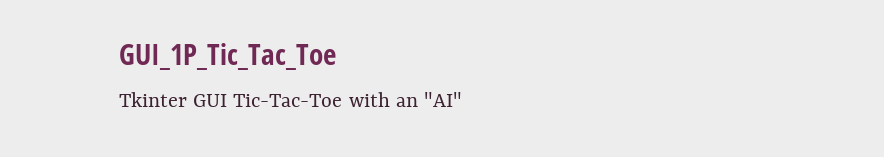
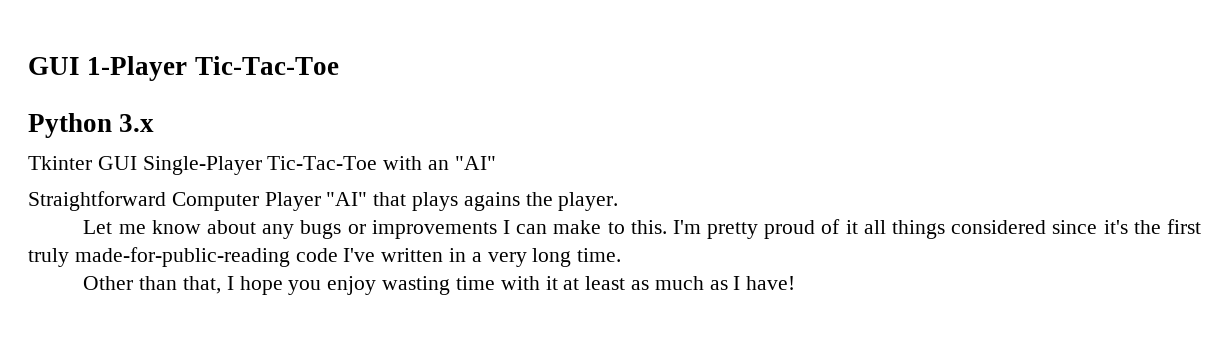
[119,43,336,70] GUI_1P_Tic_Tac_Toe -> [28,56,339,81] [28,113,155,138] GUI 1-Player Tic-Tac-Toe // Python 3.x
(228, 100) none -> [142,156,262,175] Single-Player
(463, 99) none -> [28,191,619,211] [83,219,1201,239] [28,247,622,267] [83,276,796,295] // Straightforward Computer Player "AI" that plays agains the player. // Let me know about any bugs or improvements I can make to this. I'm pretty proud of it all things considered since it's the first truly made-for-public-reading code I've written in a very long time. // Other than that, I hope you enjoy wasting time with it at least as much as I have!

